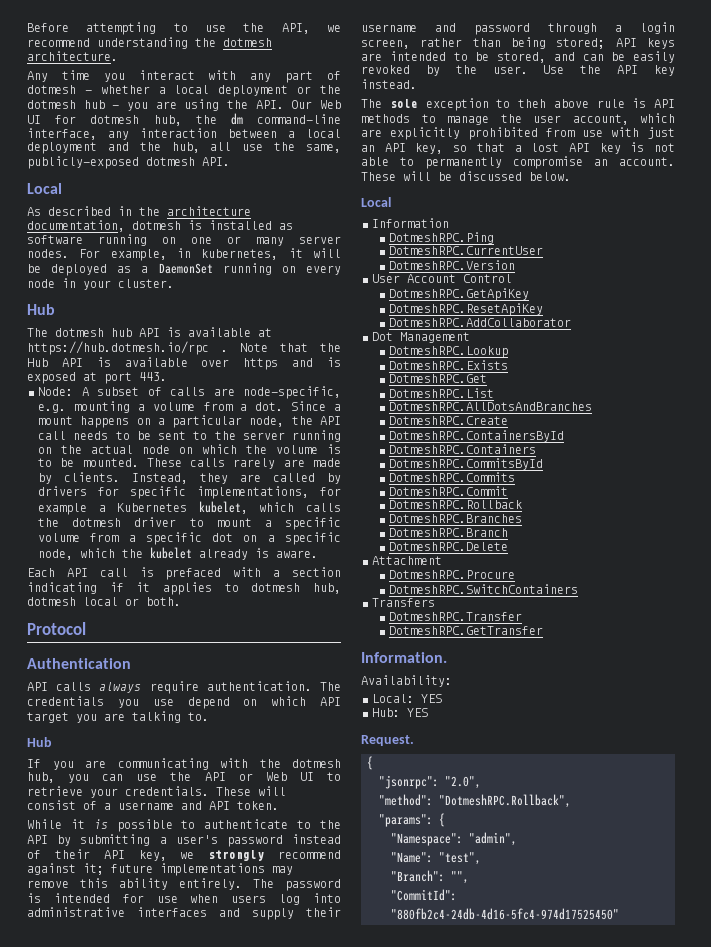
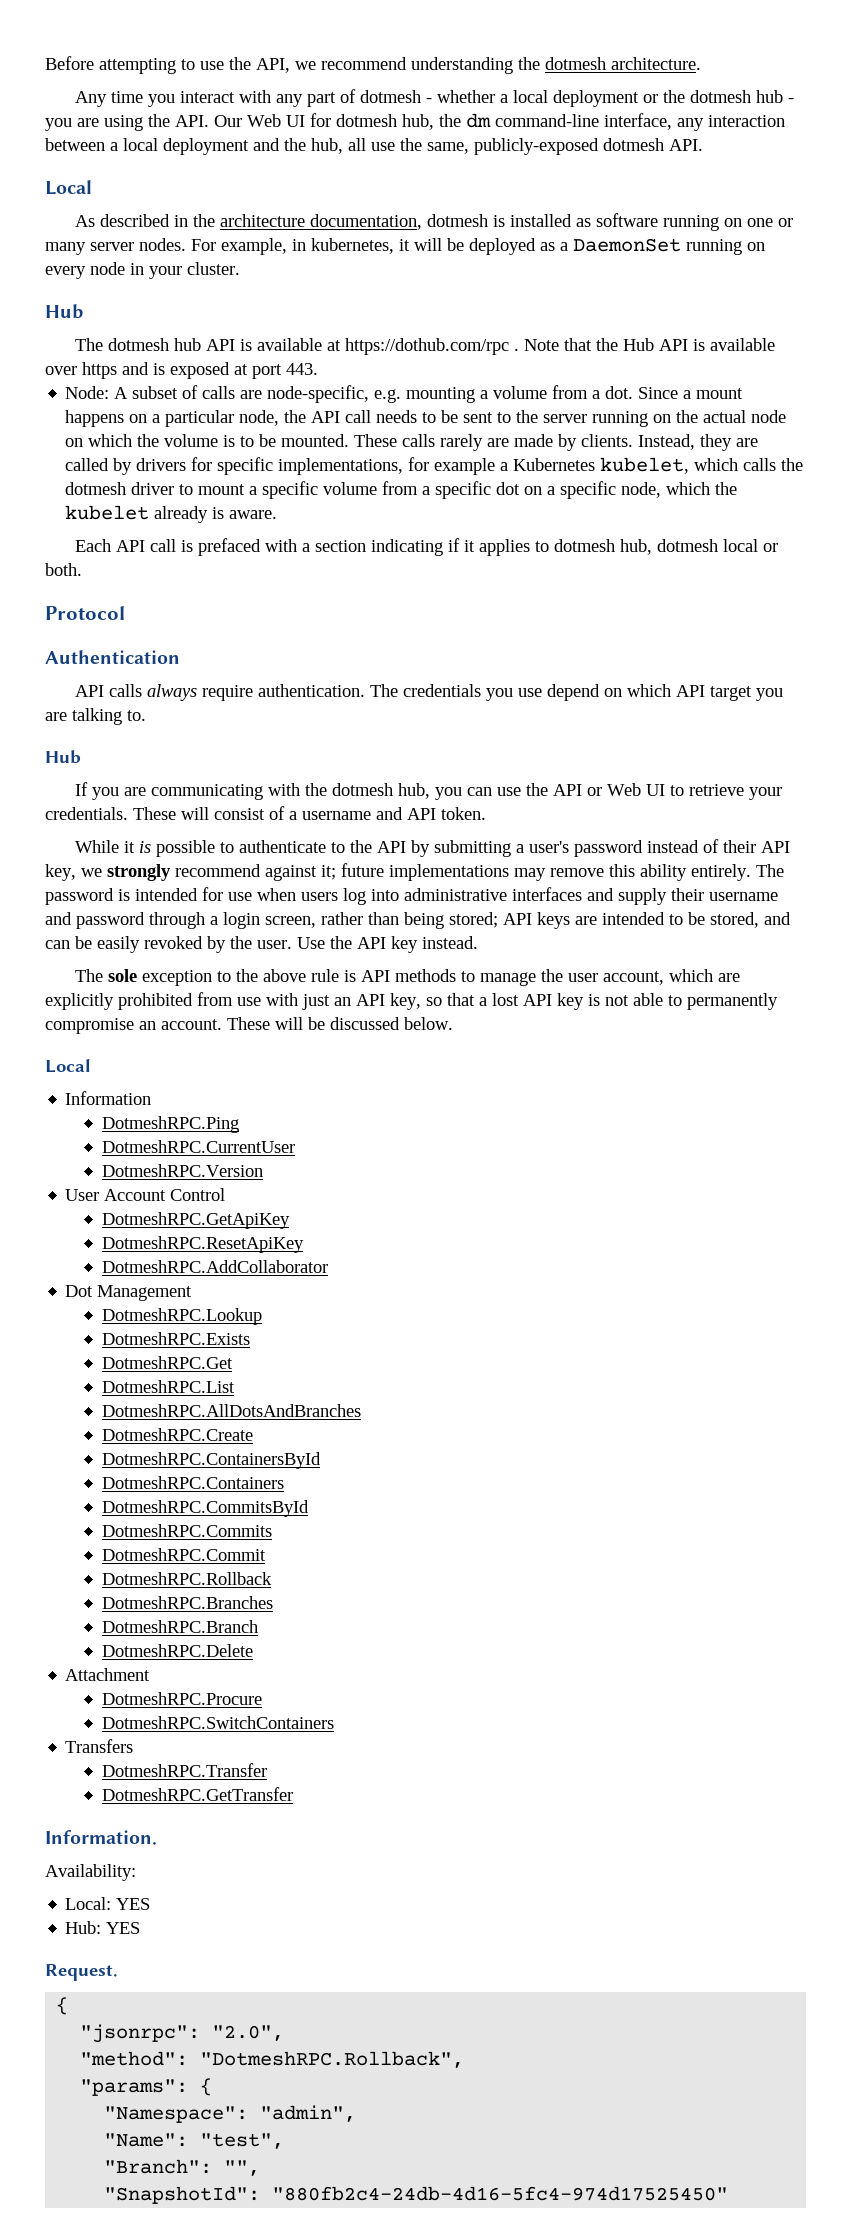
[27,341,209,355] https://hub.dotmesh.io/rpc -> [344,338,509,355] https://dothub.com/rpc
[518,99,546,108] theh -> [235,969,258,982] the
[391,889,457,901] "CommitId": -> [104,2186,261,2204] "SnapshotId":

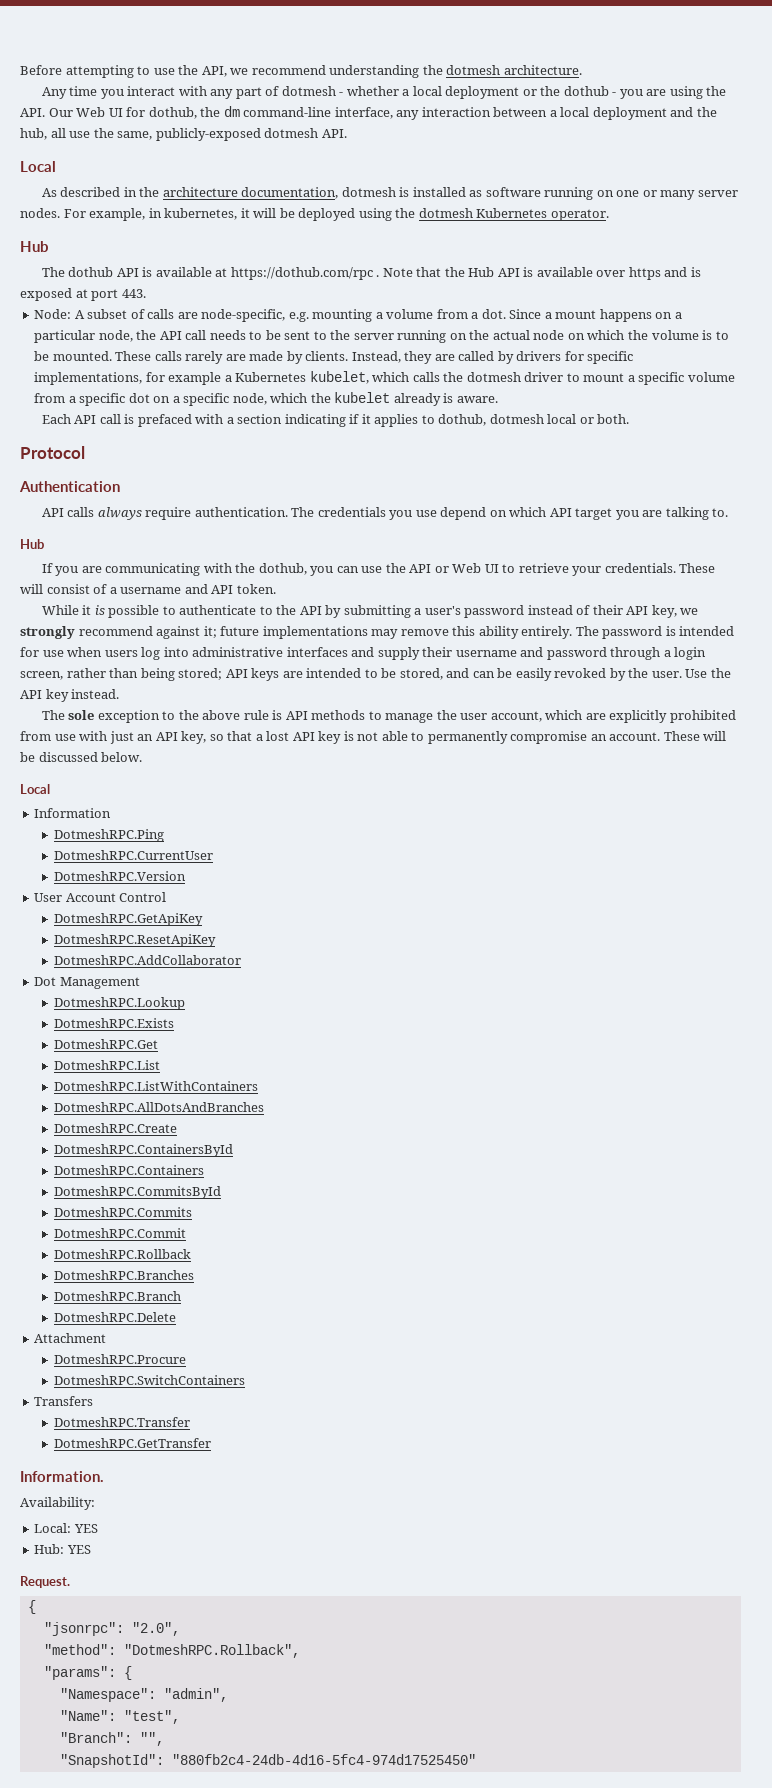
[689,90,783,103] dotmesh hub -> [563,86,609,96] dothub
[336,114,434,130] dotmesh hub, -> [148,107,197,119] dothub,
[540,238,765,255] [45,262,240,279] as a DaemonSet running on every node in your cluster. -> [358,208,609,221] using the dotmesh Kubernetes operator.
[107,338,201,351] dotmesh hub -> [68,267,114,277] dothub
[553,539,652,555] dotmesh hub, -> [438,414,487,426] dothub,
[331,783,430,799] dotmesh hub, -> [258,563,307,575] dothub,
(236, 1386) none -> [53,1081,258,1091] // DotmeshRPC.ListWithContainers

